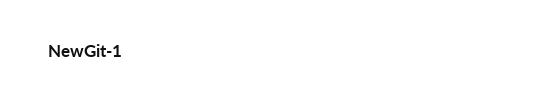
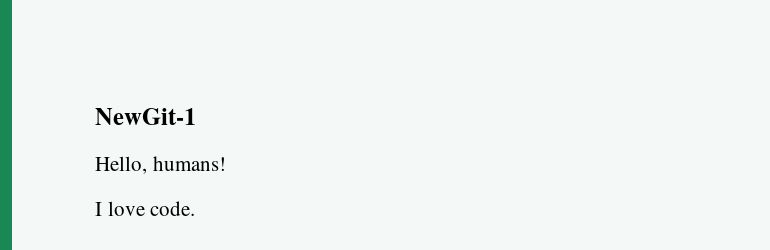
(122, 50) none -> [95,156,226,174] [95,201,196,216] // Hello, humans! // I love code.

